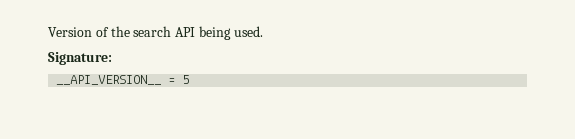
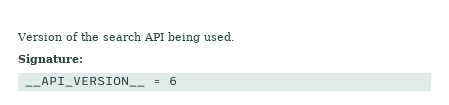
[182,75,190,84] 5 -> [168,76,177,86] 6

